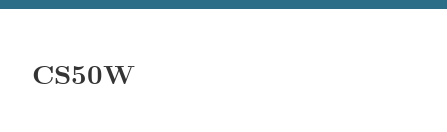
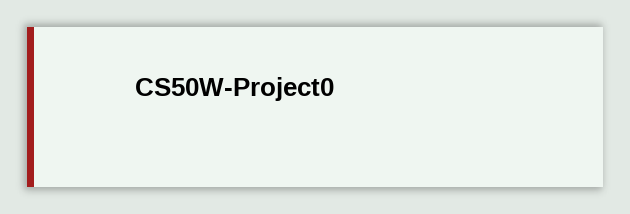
[32,66,135,84] CS50W -> [135,77,334,101] CS50W-Project0

